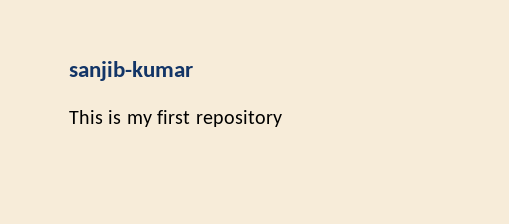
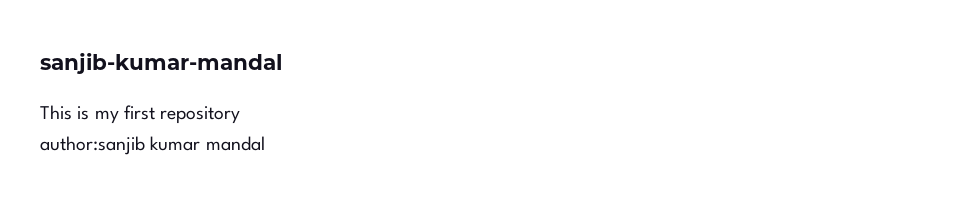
[69,61,193,81] sanjib-kumar -> [40,53,282,74] sanjib-kumar-mandal
(282, 118) none -> [40,136,265,155] // author:sanjib kumar mandal

